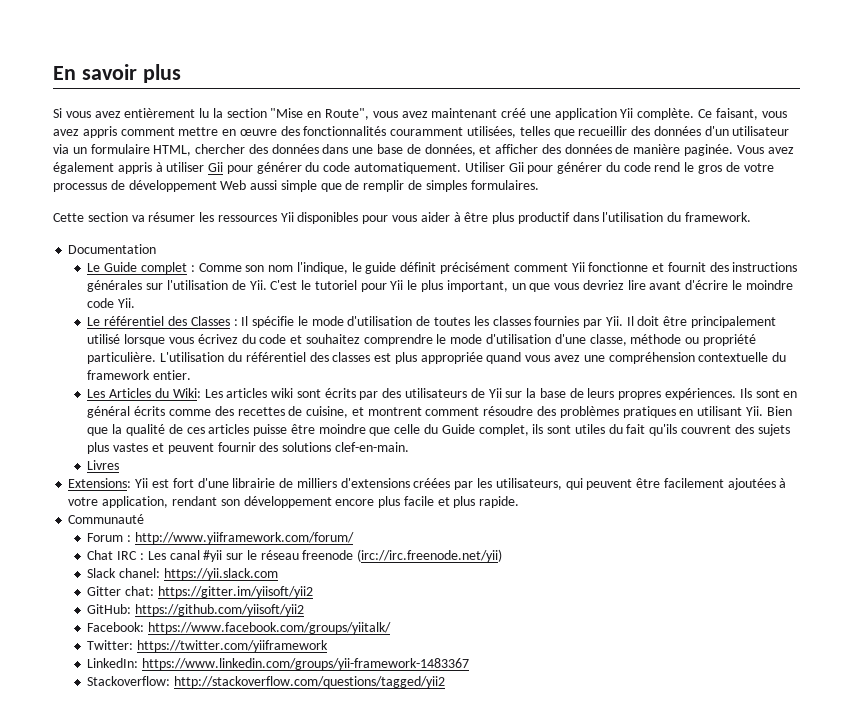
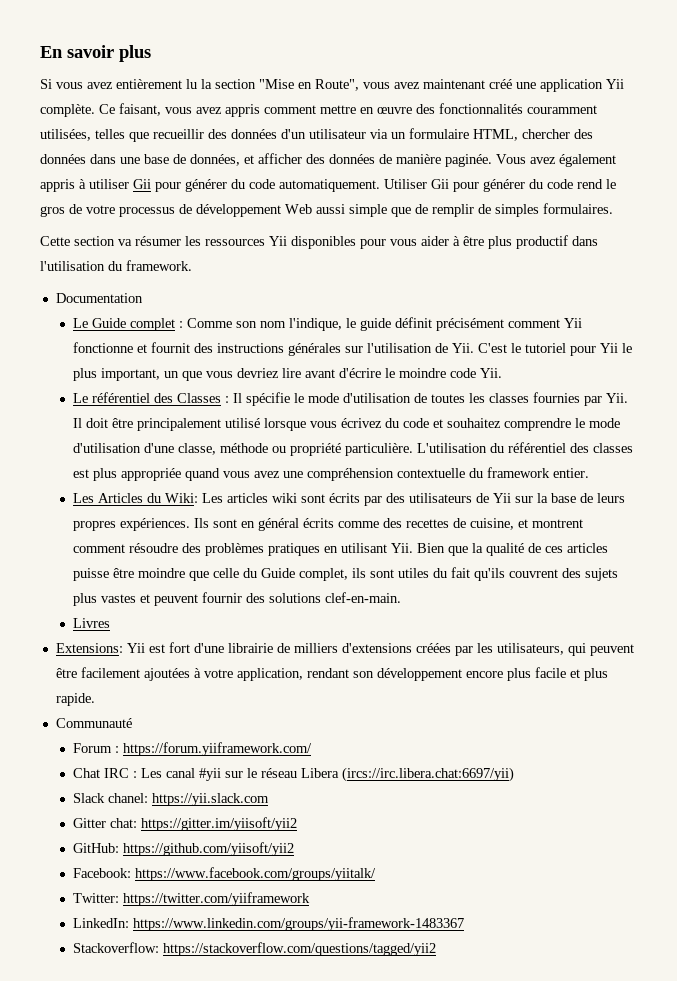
[134,532,354,544] http://www.yiiframework.com/forum/ -> [123,742,313,756] https://forum.yiiframework.com/
[302,549,503,562] freenode (irc://irc.freenode.net/yii) -> [301,767,515,782] Libera (ircs://irc.libera.chat:6697/yii)
[174,676,446,688] http://stackoverflow.com/questions/tagged/yii2 -> [163,942,437,956] https://stackoverflow.com/questions/tagged/yii2

